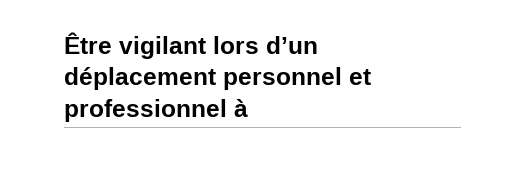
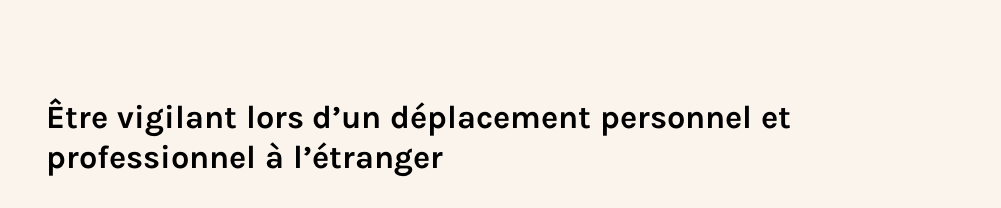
(248, 108) none -> [292,142,443,177] l’étranger

